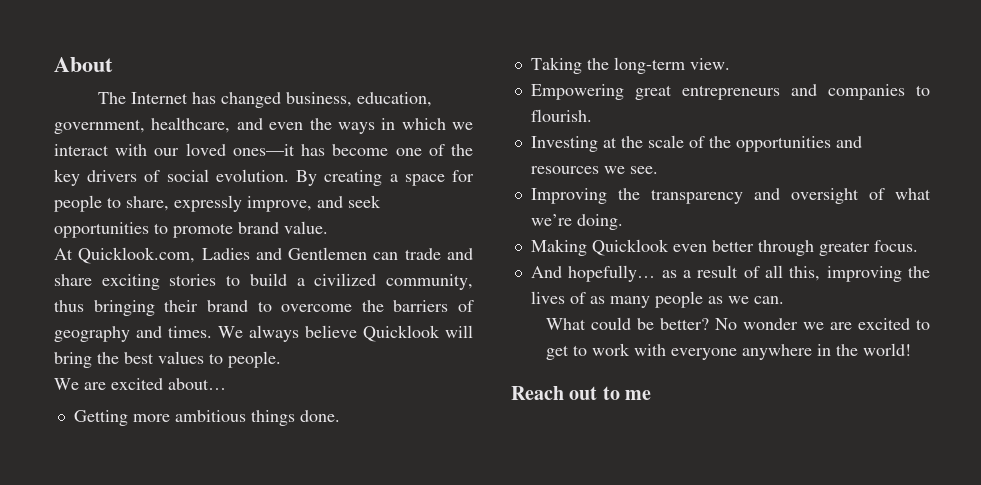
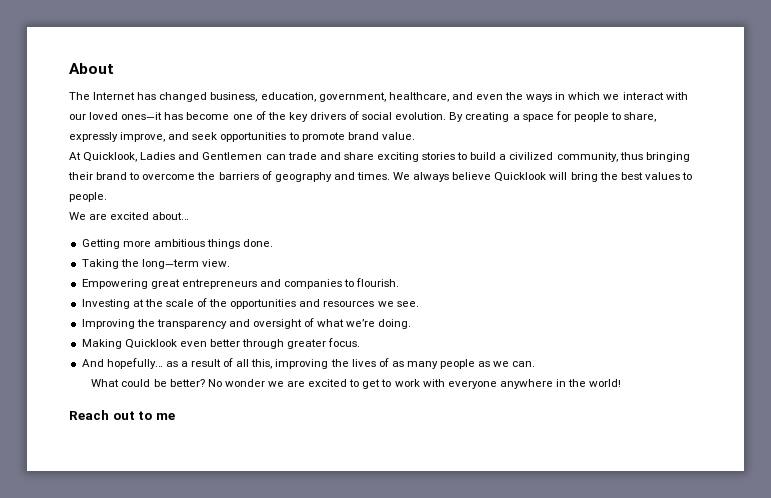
[78,247,196,264] Quicklook.com, -> [83,152,138,162] Quicklook,
[613,57,685,74] long-term -> [141,259,199,269] long—term

